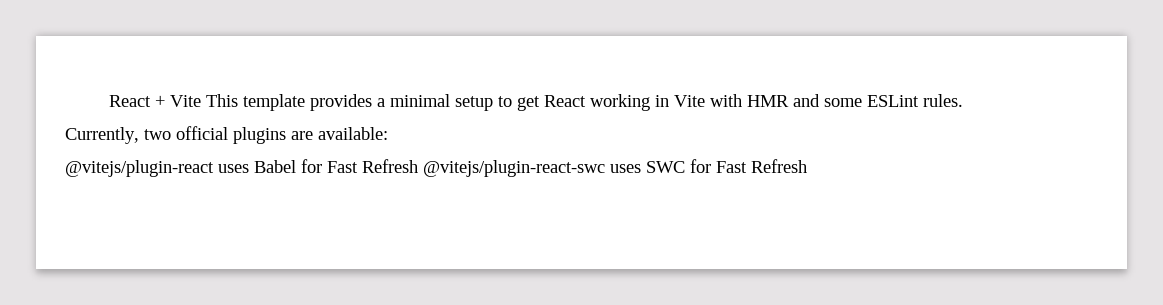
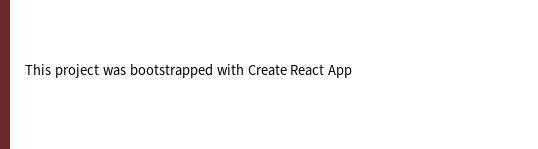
[108,94,963,111] [65,126,388,144] [65,159,807,177] React + Vite This template provides a minimal setup to get React working in Vite with HMR and some ESLint rules. // Currently, two official plugins are available: // @vitejs/plugin-react uses Babel for Fast Refresh @vitejs/plugin-react-swc uses SWC for Fast Refresh -> [25,64,353,78] This project was bootstrapped with Create React App

